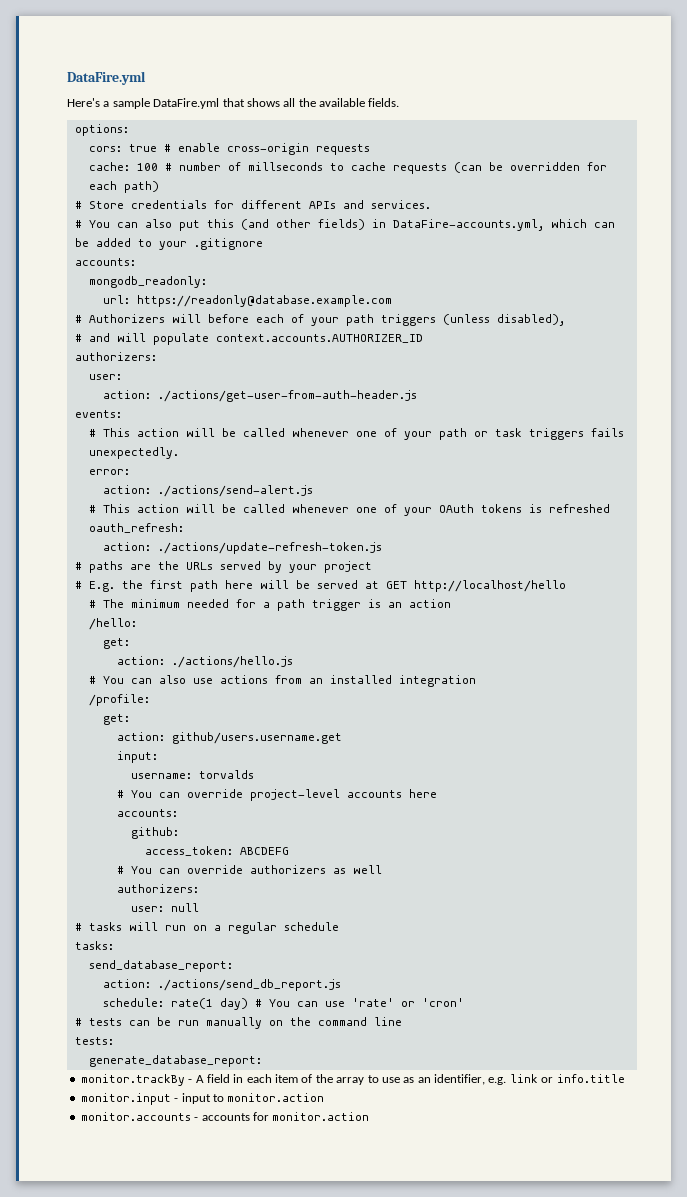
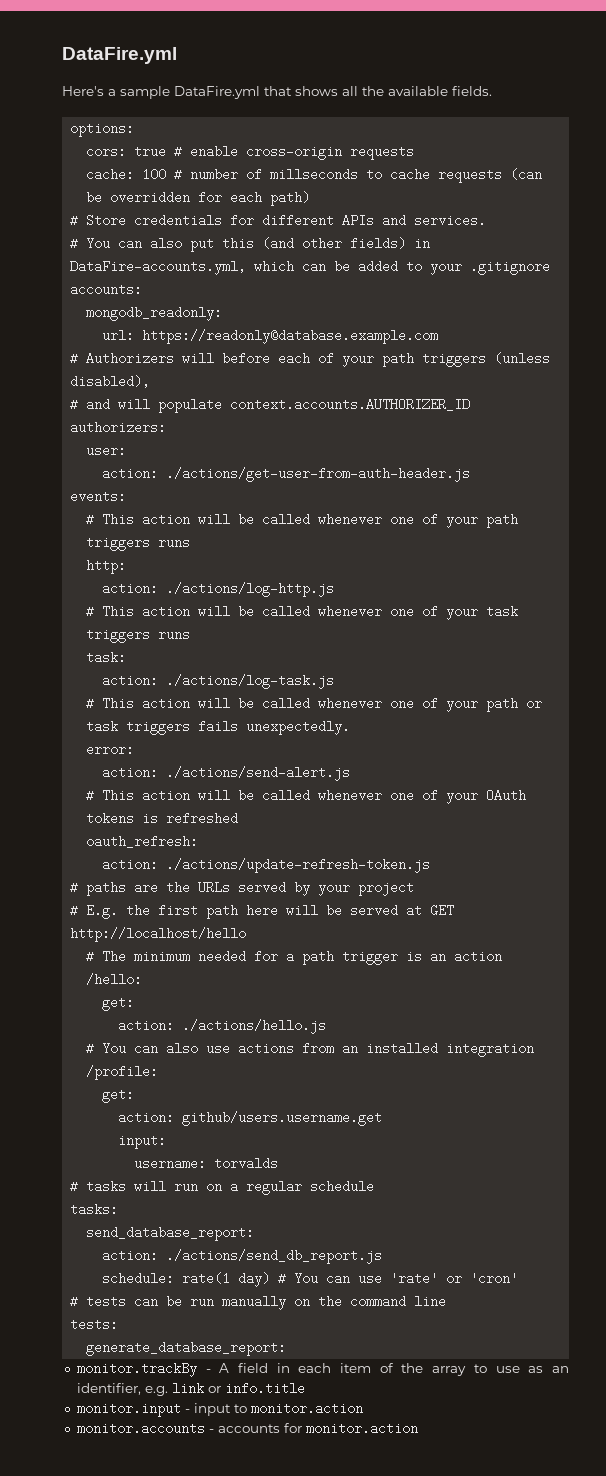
(122, 414) none -> [86,513,519,528] [86,536,191,551] [86,559,127,574] [102,582,335,597] [86,605,519,620] [86,628,191,643] [86,651,127,664] [102,674,335,689] // # This action will be called whenever one of your path triggers runs // http: // action: ./actions/log-http.js // # This action will be called whenever one of your task triggers runs // task: // action: ./actions/log-task.js
[116,789,437,801] [116,809,178,817] [130,827,179,839] [144,846,289,856] [116,865,382,874] [116,884,199,893] [130,903,199,912] // # You can override project-level accounts here // accounts: // github: // access_token: ABCDEFG // # You can override authorizers as well // authorizers: // user: null -> (279, 1163) none

